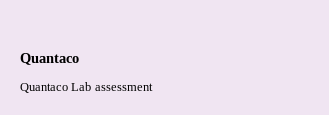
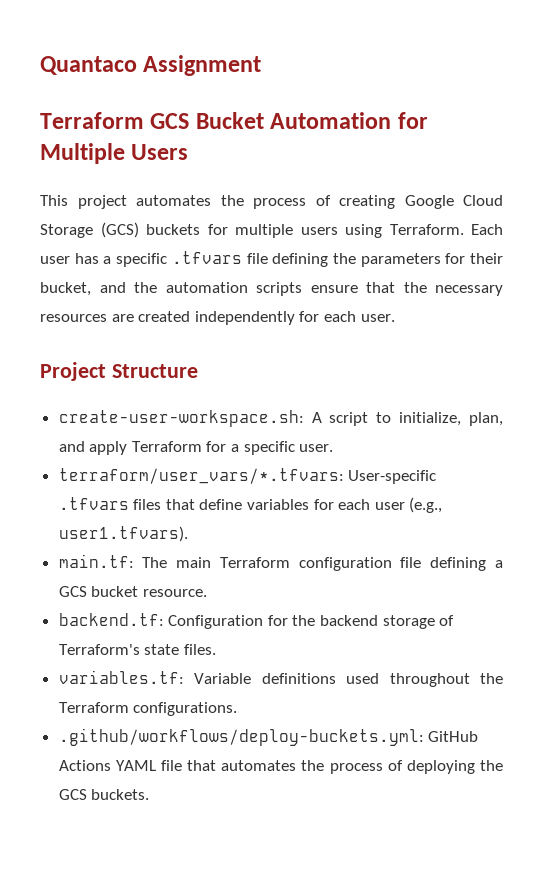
[20,53,79,65] [20,82,153,93] Quantaco // Quantaco Lab assessment -> [40,55,262,76] [40,112,428,129] [40,143,189,164] [40,195,503,209] [40,222,503,238] [40,251,503,267] [40,282,503,296] [40,311,395,325] [40,362,198,381] [58,410,504,427] [58,441,334,455] [58,468,437,484] [58,497,443,513] [58,526,188,542] [58,554,504,571] [58,586,207,597] [58,613,455,629] [58,644,216,655] [58,670,503,687] [58,702,238,716] [58,728,479,746] [58,760,503,774] [58,789,150,800] Quantaco Assignment // Terraform GCS Bucket Automation for Multiple Users // This project automates the process of creating Google Cloud Storage (GCS) buckets for multiple users using Terraform. Each user has a specific .tfvars file defining the parameters for their bucket, and the automation scripts ensure that the necessary resources are created independently for each user. // Project Structure // create-user-workspace.sh: A script to initialize, plan, and apply Terraform for a specific user. // terraform/user_vars/*.tfvars: User-specific .tfvars files that define variables for each user (e.g., user1.tfvars). // main.tf: The main Terraform configuration file defining a GCS bucket resource. // backend.tf: Configuration for the backend storage of Terraform's state files. // variables.tf: Variable definitions used throughout the Terraform configurations. // .github/workflows/deploy-buckets.yml: GitHub Actions YAML file that automates the process of deploying the GCS buckets.

